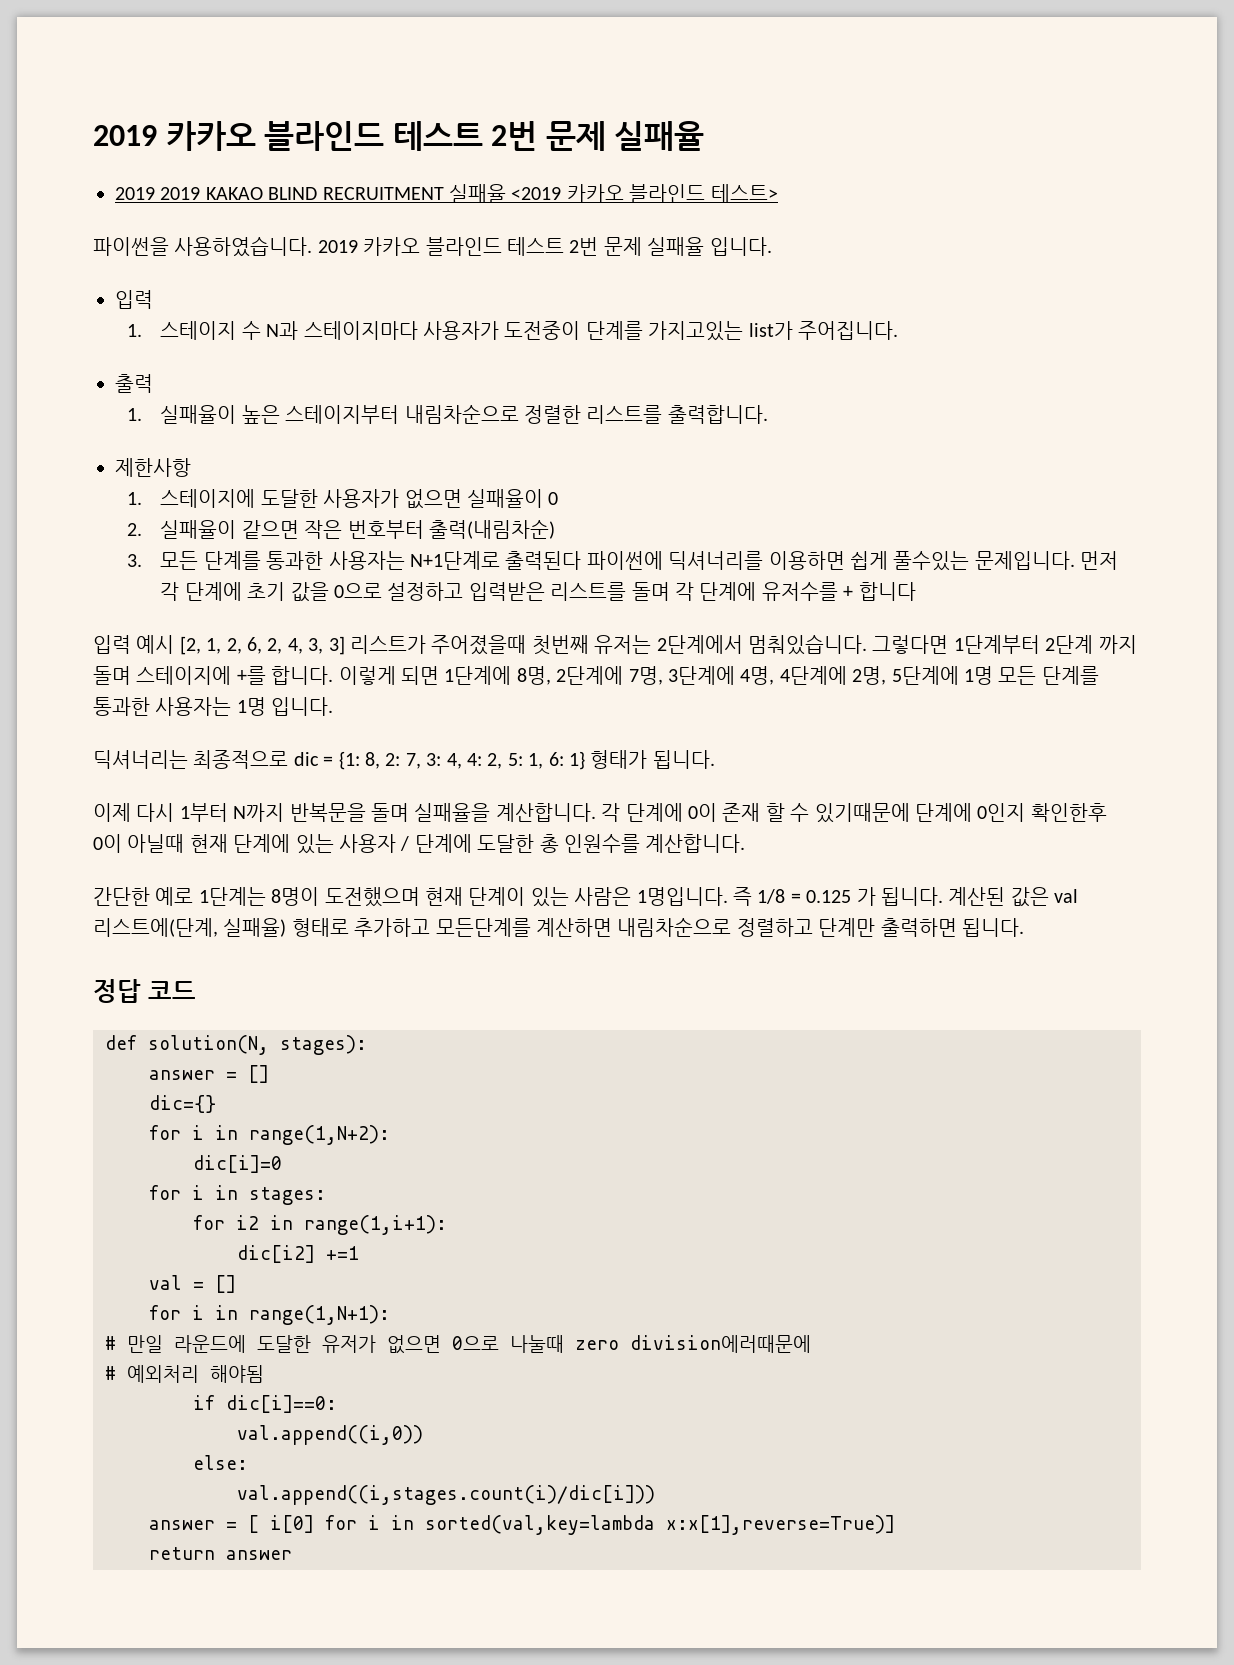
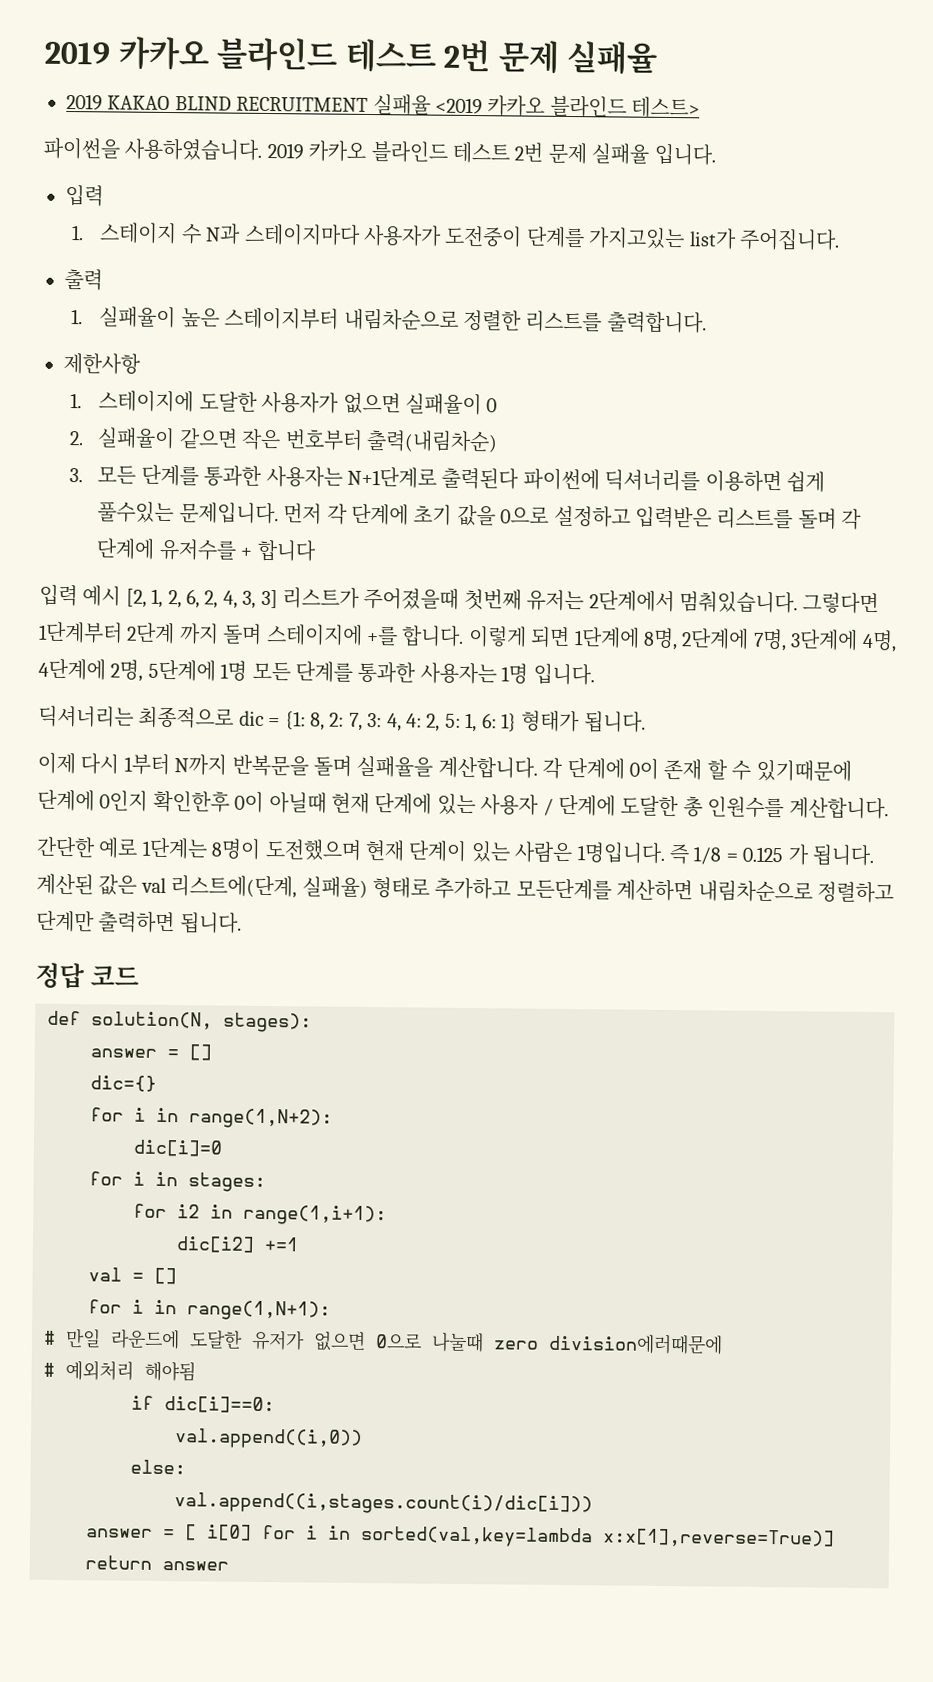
[160,187,201,200] 2019 -> (103, 102) none

